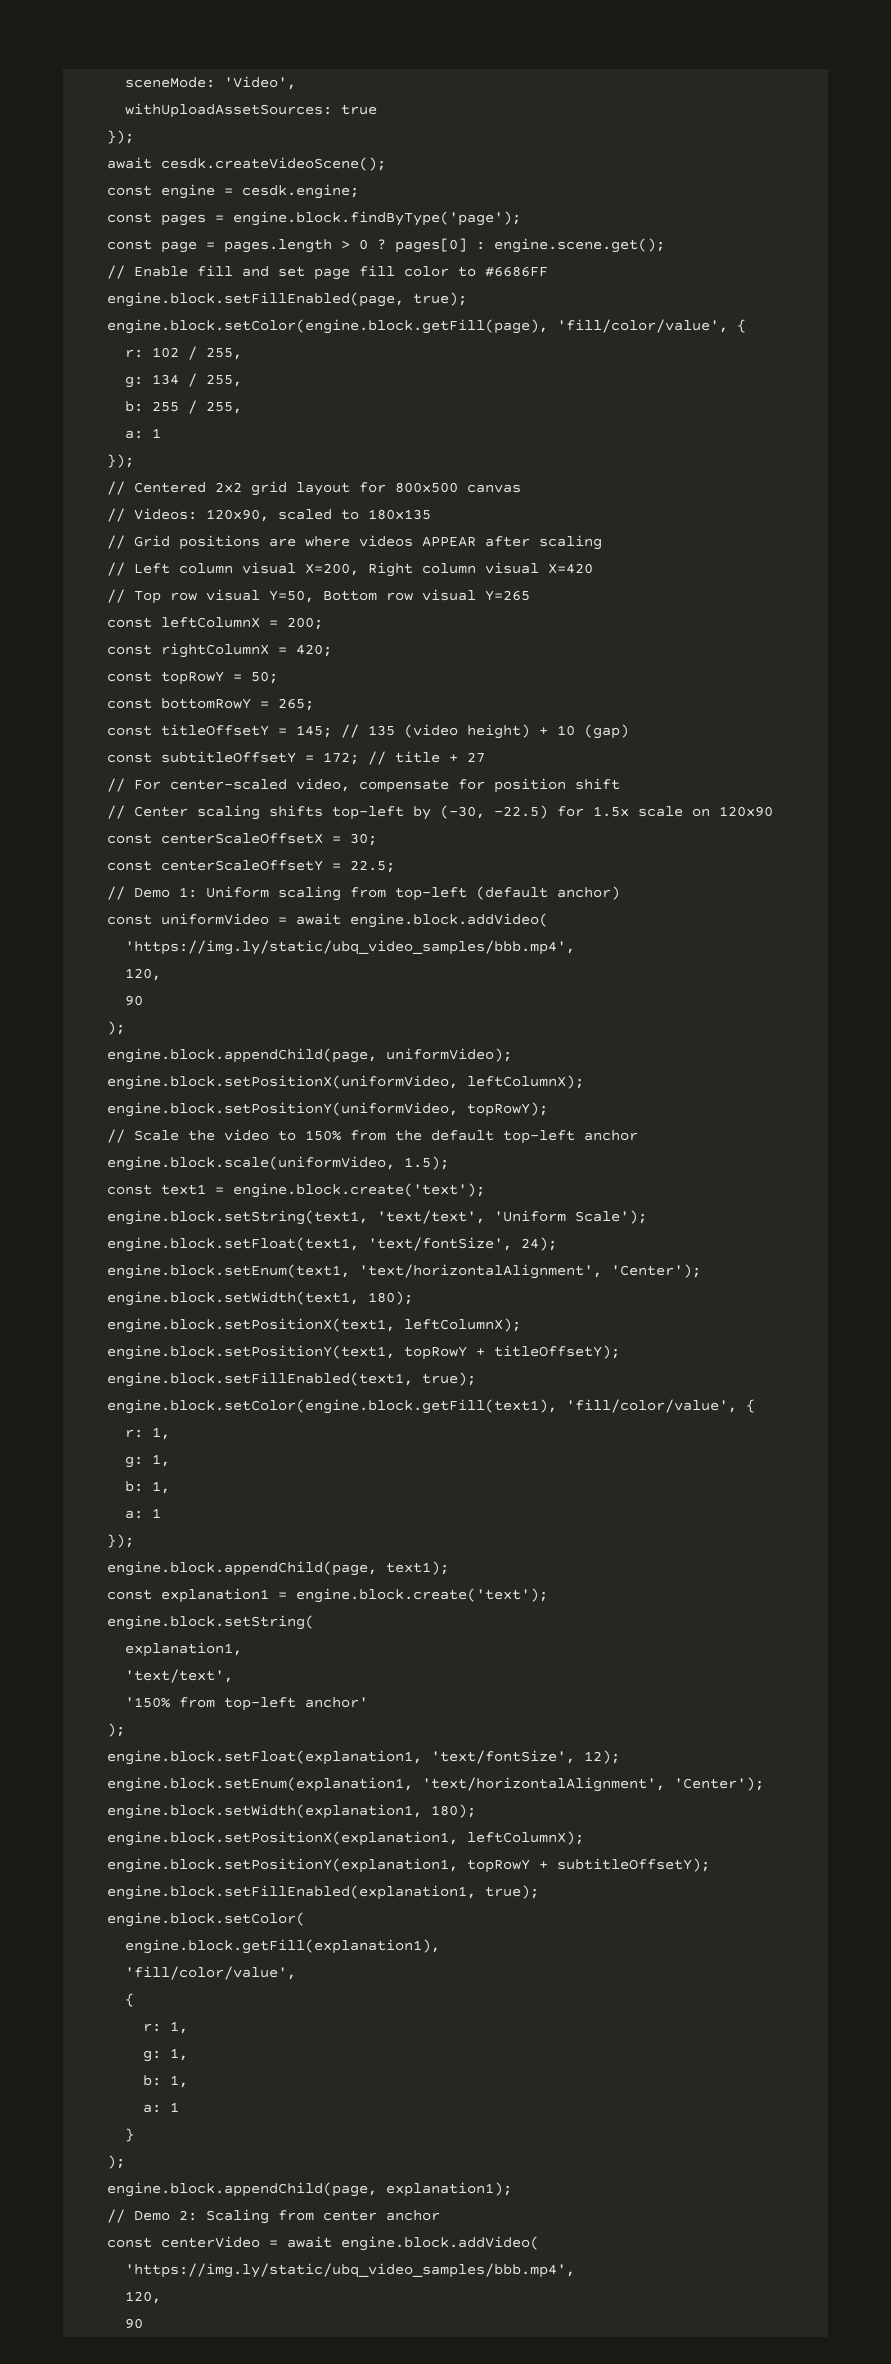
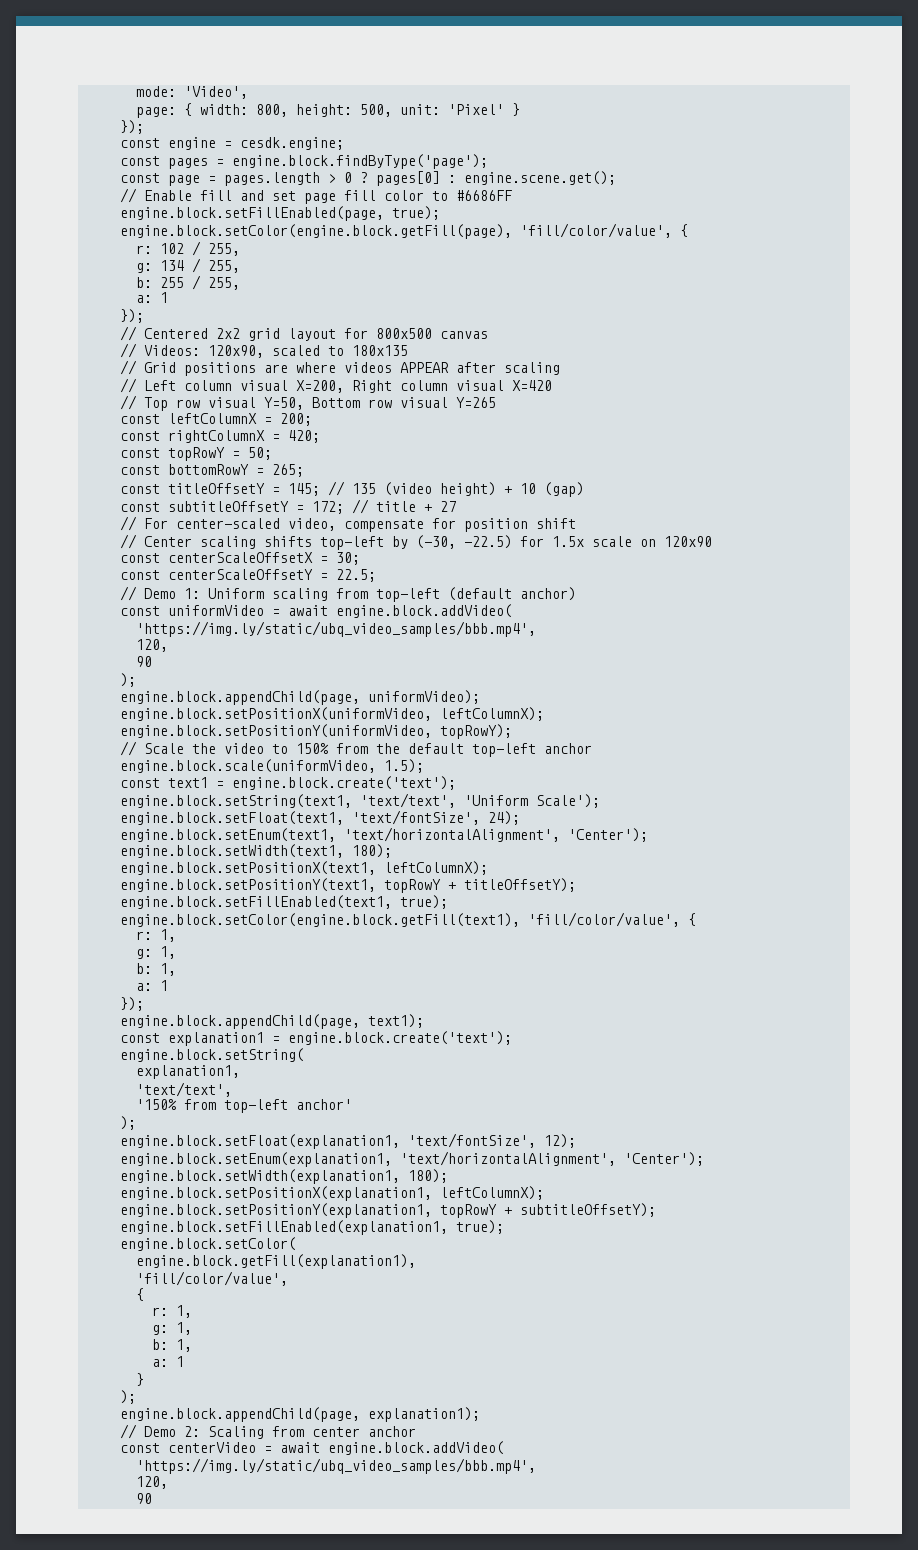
[125,77,216,88] sceneMode: -> [136,86,177,97] mode:
[125,103,378,118] [107,130,135,144] [107,157,387,171] withUploadAssetSources: true // }); // await cesdk.createVideoScene(); -> [136,103,521,118] [120,120,145,134] page: { width: 800, height: 500, unit: 'Pixel' } // });

